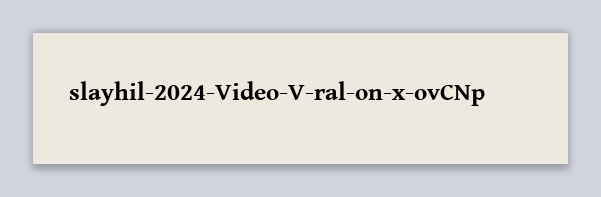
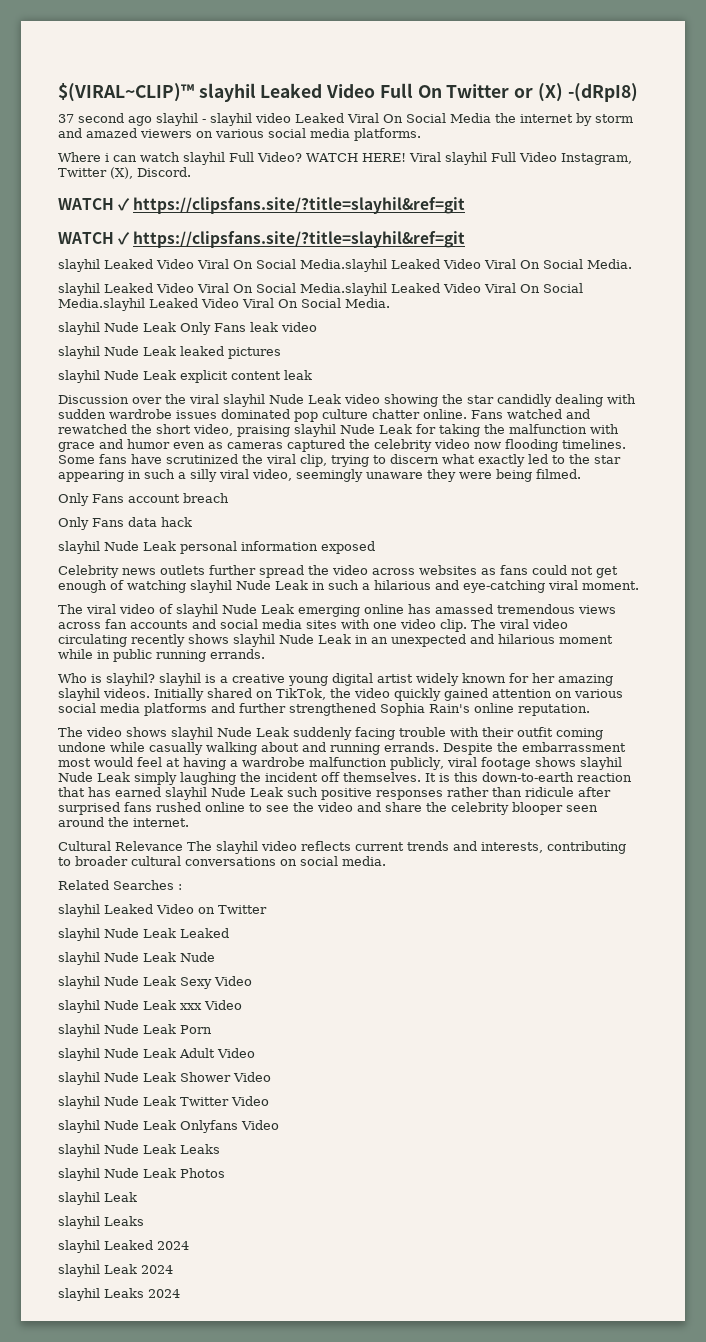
[69,81,485,106] slayhil-2024-Video-V-ral-on-x-ovCNp -> [58,83,638,102] [58,113,633,126] [58,128,421,141] [58,152,632,165] [58,167,191,179] [58,197,466,214] [58,231,466,248] [58,259,632,272] [58,283,583,296] [58,298,390,311] [58,322,317,335] [58,346,281,359] [58,370,312,383] [58,394,636,407] [58,409,590,422] [58,424,619,437] [58,439,626,452] [58,454,621,467] [58,469,581,482] [58,493,229,506] [58,517,192,530] [58,541,375,554] [58,565,618,578] [58,580,639,593] [58,604,616,617] [58,619,568,632] [58,634,613,647] [58,649,265,662] [58,673,613,686] [58,688,623,701] [58,703,590,716] [58,727,603,740] [58,742,626,755] [58,757,622,770] [58,772,632,785] [58,787,611,800] [58,802,598,815] [58,817,189,827] [58,841,626,854] [58,856,386,866] [58,880,182,890] [58,904,267,917] [58,928,229,941] [58,952,215,965] [58,976,252,989] [58,1000,242,1013] [58,1024,212,1037] [58,1048,255,1061] [58,1072,271,1085] [58,1096,269,1109] [58,1120,279,1133] [58,1144,220,1157] [58,1168,225,1181] [58,1192,137,1205] [58,1216,144,1229] [58,1240,189,1253] [58,1264,173,1277] [58,1288,180,1301] $(VIRAL~CLIP)™ slayhil Leaked Video Full On Twitter or (X) -(dRpI8) // 37 second ago slayhil - slayhil video Leaked Viral On Social Media the internet by storm and amazed viewers on various social media platforms. // Where i can watch slayhil Full Video? WATCH HERE! Viral slayhil Full Video Instagram, Twitter (X), Discord. // WATCH ✓ https://clipsfans.site/?title=slayhil&ref=git // WATCH ✓ https://clipsfans.site/?title=slayhil&ref=git // slayhil Leaked Video Viral On Social Media.slayhil Leaked Video Viral On Social Media. // slayhil Leaked Video Viral On Social Media.slayhil Leaked Video Viral On Social Media.slayhil Leaked Video Viral On Social Media. // slayhil Nude Leak Only Fans leak video // slayhil Nude Leak leaked pictures // slayhil Nude Leak explicit content leak // Discussion over the viral slayhil Nude Leak video showing the star candidly dealing with sudden wardrobe issues dominated pop culture chatter online. Fans watched and rewatched the short video, praising slayhil Nude Leak for taking the malfunction with grace and humor even as cameras captured the celebrity video now flooding timelines. Some fans have scrutinized the viral clip, trying to discern what exactly led to the star appearing in such a silly viral video, seemingly unaware they were being filmed. // Only Fans account breach // Only Fans data hack // slayhil Nude Leak personal information exposed // Celebrity news outlets further spread the video across websites as fans could not get enough of watching slayhil Nude Leak in such a hilarious and eye-catching viral moment. // The viral video of slayhil Nude Leak emerging online has amassed tremendous views across fan accounts and social media sites with one video clip. The viral video circulating recently shows slayhil Nude Leak in an unexpected and hilarious moment while in public running errands. // Who is slayhil? slayhil is a creative young digital artist widely known for her amazing slayhil videos. Initially shared on TikTok, the video quickly gained attention on various social media platforms and further strengthened Sophia Rain's online reputation. // The video shows slayhil Nude Leak suddenly facing trouble with their outfit coming undone while casually walking about and running errands. Despite the embarrassment most would feel at having a wardrobe malfunction publicly, viral footage shows slayhil Nude Leak simply laughing the incident off themselves. It is this down-to-earth reaction that has earned slayhil Nude Leak such positive responses rather than ridicule after surprised fans rushed online to see the video and share the celebrity blooper seen around the internet. // Cultural Relevance The slayhil video reflects current trends and interests, contributing to broader cultural conversations on social media. // Related Searches : // slayhil Leaked Video on Twitter // slayhil Nude Leak Leaked // slayhil Nude Leak Nude // slayhil Nude Leak Sexy Video // slayhil Nude Leak xxx Video // slayhil Nude Leak Porn // slayhil Nude Leak Adult Video // slayhil Nude Leak Shower Video // slayhil Nude Leak Twitter Video // slayhil Nude Leak Onlyfans Video // slayhil Nude Leak Leaks // slayhil Nude Leak Photos // slayhil Leak // slayhil Leaks // slayhil Leaked 2024 // slayhil Leak 2024 // slayhil Leaks 2024

